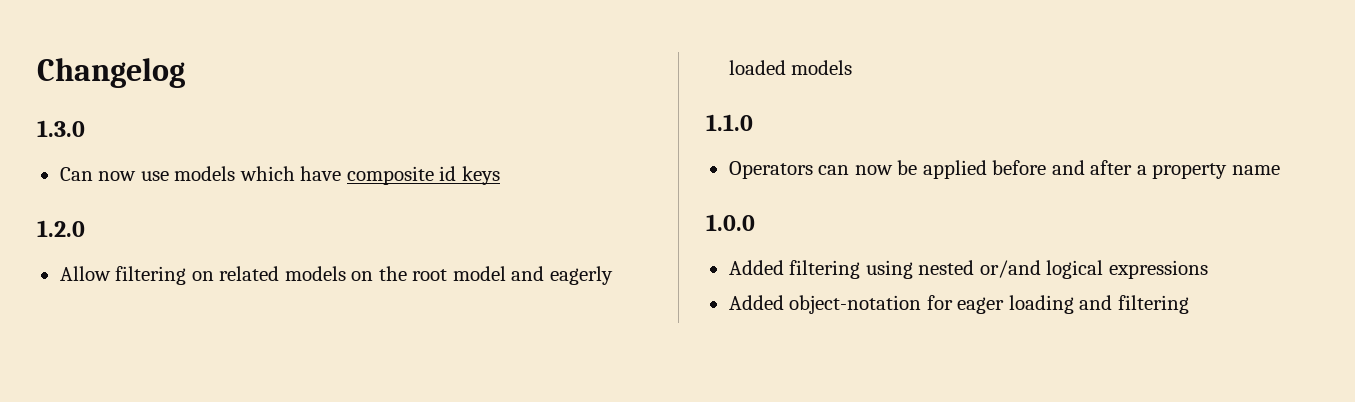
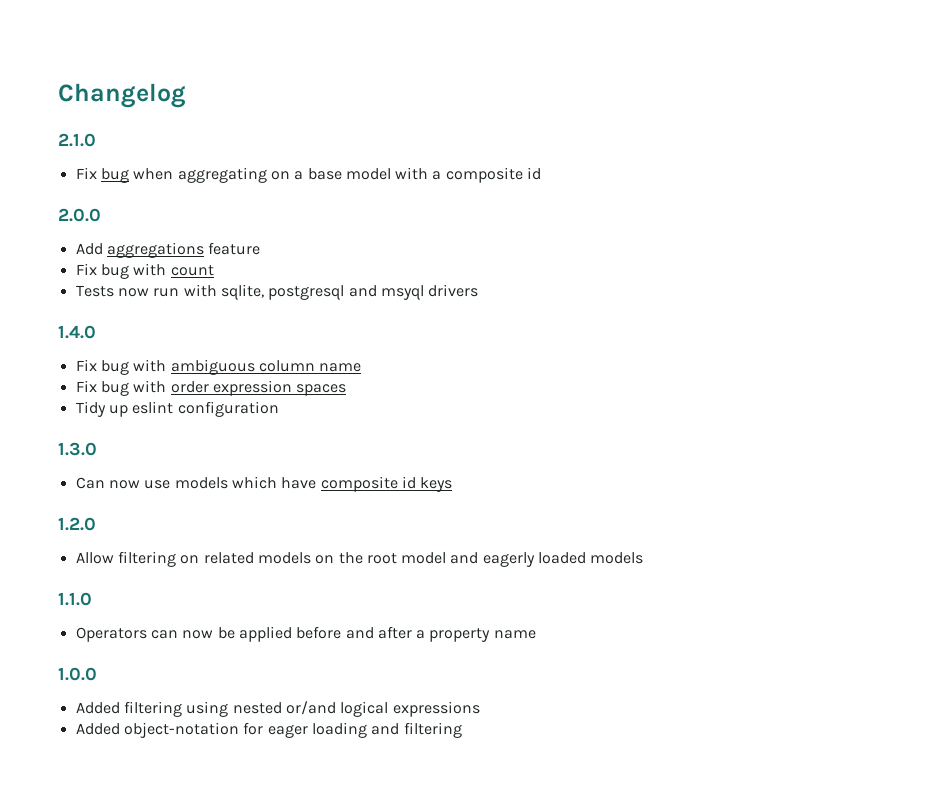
(185, 73) none -> [58,133,96,147] [75,167,542,183] [58,208,101,222] [75,242,261,258] [75,263,214,279] [75,284,479,300] [58,325,96,339] [75,359,362,375] [75,380,347,396] [75,401,279,417] // 2.1.0 // Fix bug when aggregating on a base model with a composite id // 2.0.0 // Add aggregations feature // Fix bug with count // Tests now run with sqlite, postgresql and msyql drivers // 1.4.0 // Fix bug with ambiguous column name // Fix bug with order expression spaces // Tidy up eslint configuration

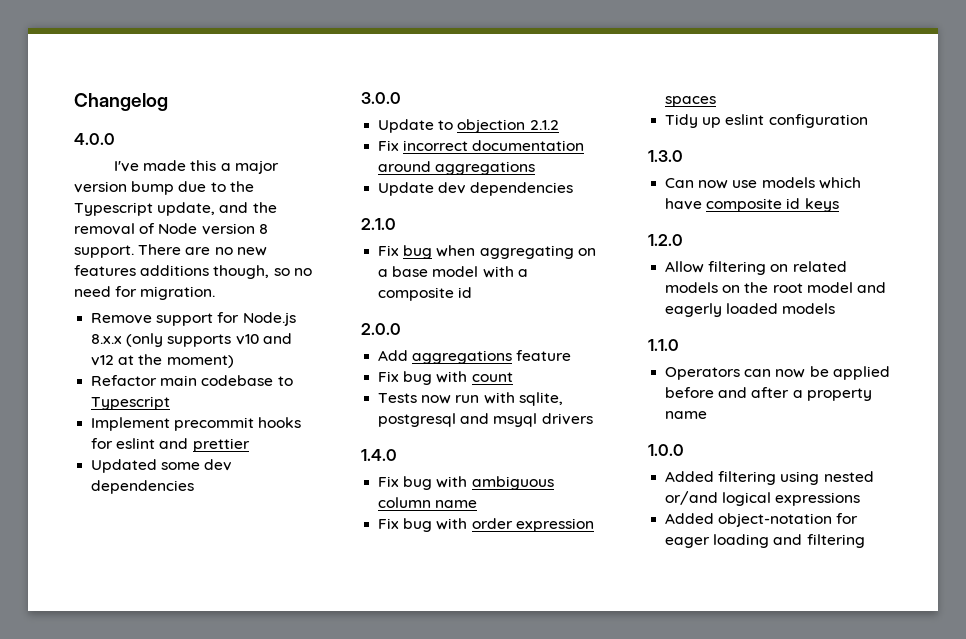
(186, 95) none -> [74,133,115,145] [113,160,279,174] [74,181,254,195] [74,202,277,216] [74,223,268,235] [74,244,267,258] [74,265,312,279] [74,286,216,300] [91,312,296,326] [91,333,292,347] [91,354,234,368] [91,375,293,386] [91,396,171,410] [91,417,302,431] [91,438,250,452] [91,459,233,473] [91,480,195,494] [361,92,401,104] [378,119,559,133] [378,140,585,151] [378,161,536,175] [378,182,574,196] // 4.0.0 // I've made this a major version bump due to the Typescript update, and the removal of Node version 8 support. There are no new features additions though, so no need for migration. // Remove support for Node.js 8.x.x (only supports v10 and v12 at the moment) // Refactor main codebase to Typescript // Implement precommit hooks for eslint and prettier // Updated some dev dependencies // 3.0.0 // Update to objection 2.1.2 // Fix incorrect documentation around aggregations // Update dev dependencies

